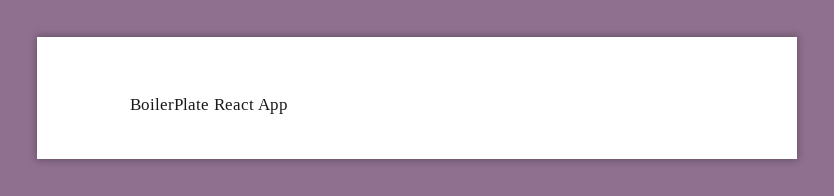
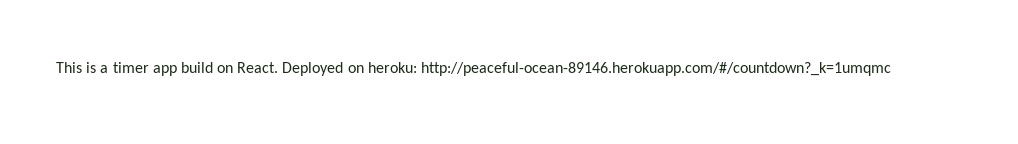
[130,98,289,114] BoilerPlate React App -> [56,62,892,76] This is a timer app build on React. Deployed on heroku: http://peaceful-ocean-89146.herokuapp.com/#/countdown?_k=1umqmc

